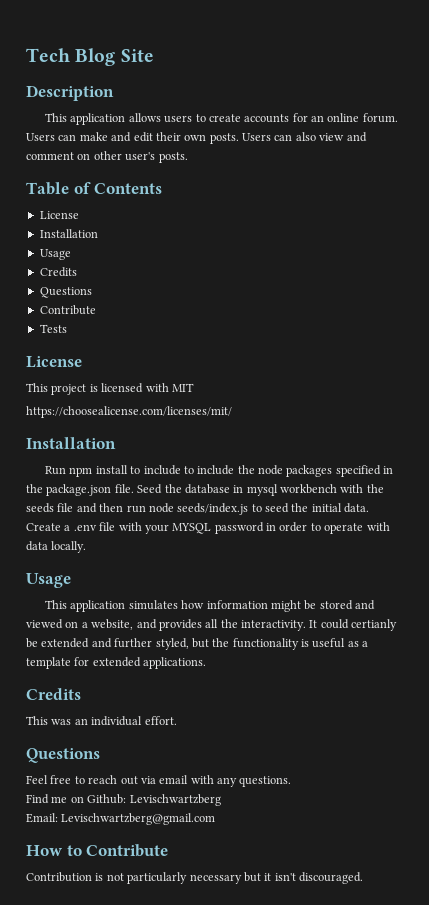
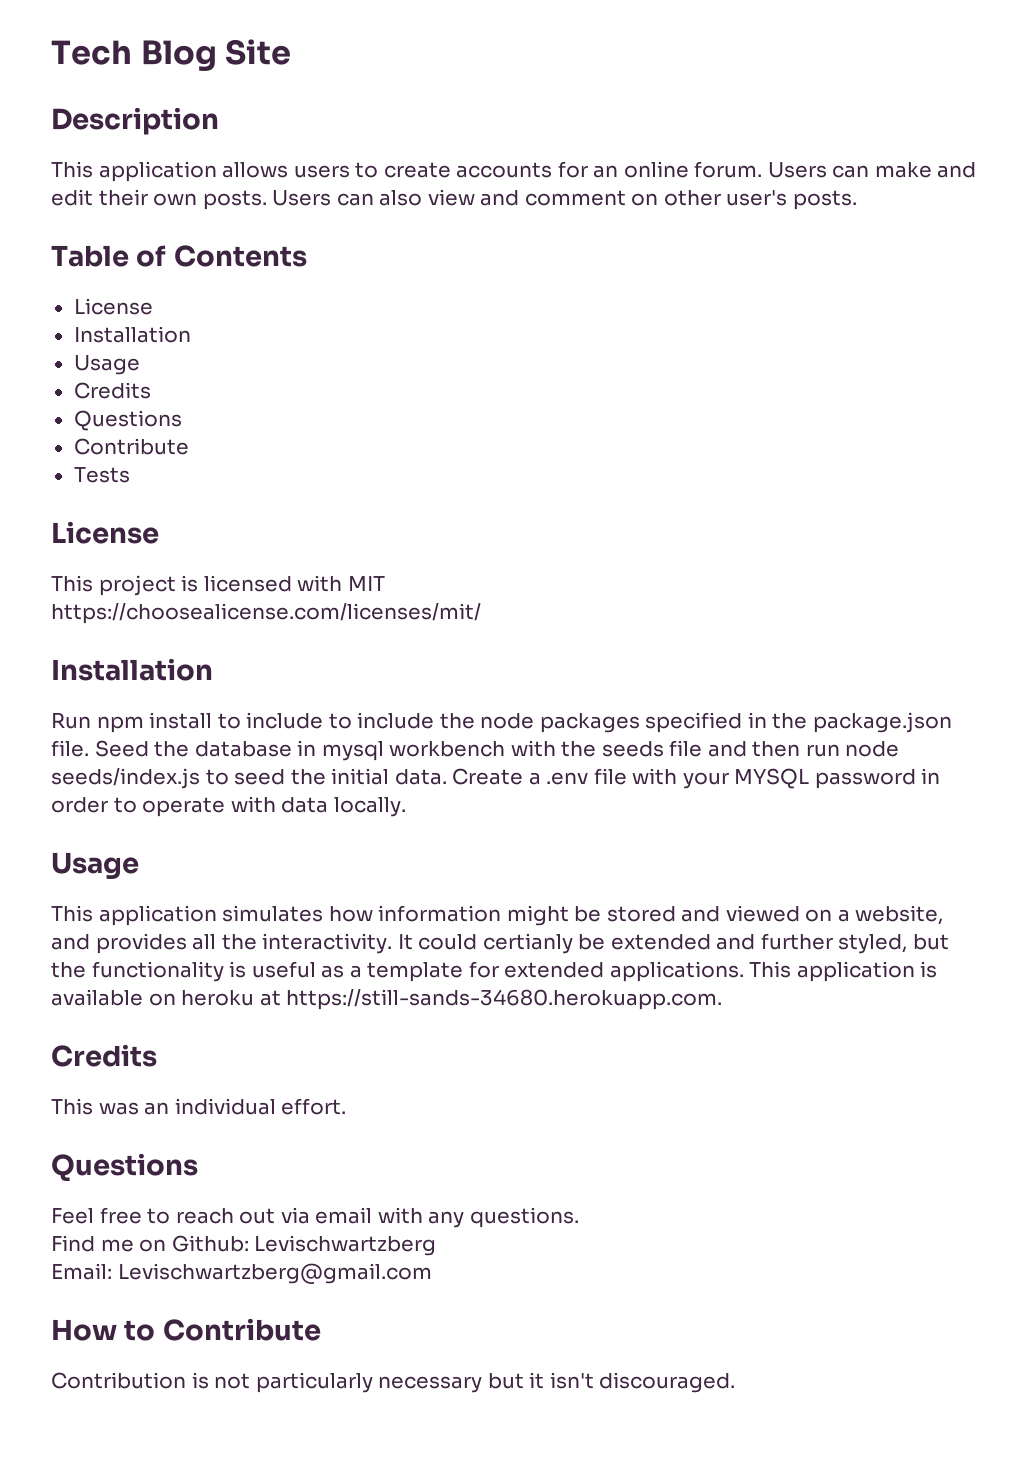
(207, 663) none -> [749,961,938,982] [51,989,723,1010] This application is available on heroku at https://still-sands-34680.herokuapp.com.

